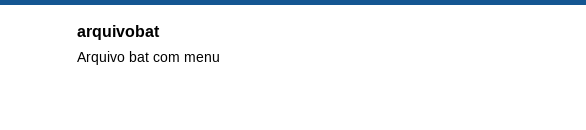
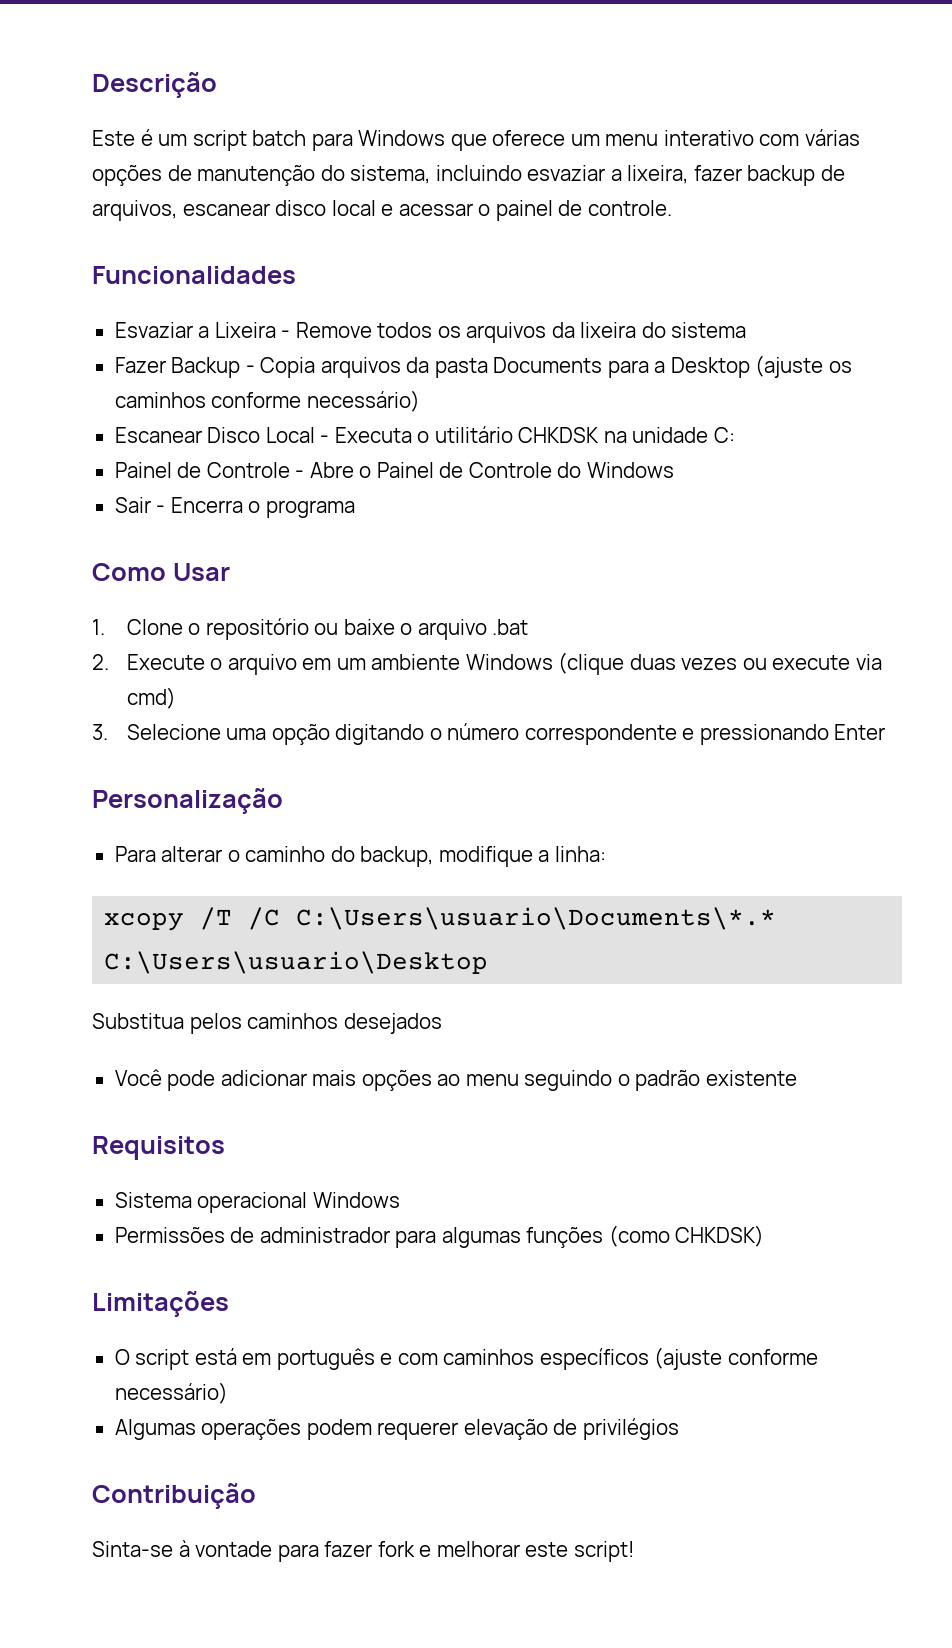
[77,25,160,40] [77,51,220,65] arquivobat // Arquivo bat com menu -> [92,72,217,98] [92,129,860,151] [92,165,845,186] [92,200,672,221] [92,266,296,284] [114,322,747,343] [114,355,852,378] [114,390,420,412] [114,426,735,443] [114,462,674,478] [114,497,355,518] [92,563,230,581] [92,618,529,640] [92,652,882,675] [126,687,176,709] [92,723,886,745] [92,788,283,814] [114,846,606,867] [104,907,777,931] [104,951,489,974] [92,1013,442,1034] [114,1069,797,1091] [92,1136,225,1160] [114,1192,400,1213] [114,1225,765,1248] [92,1291,229,1317] [114,1347,818,1370] [114,1382,228,1404] [114,1418,679,1440] [92,1483,256,1509] [92,1540,634,1562] Descrição // Este é um script batch para Windows que oferece um menu interativo com várias opções de manutenção do sistema, incluindo esvaziar a lixeira, fazer backup de arquivos, escanear disco local e acessar o painel de controle. // Funcionalidades // Esvaziar a Lixeira - Remove todos os arquivos da lixeira do sistema // Fazer Backup - Copia arquivos da pasta Documents para a Desktop (ajuste os caminhos conforme necessário) // Escanear Disco Local - Executa o utilitário CHKDSK na unidade C: // Painel de Controle - Abre o Painel de Controle do Windows // Sair - Encerra o programa // Como Usar // 1. Clone o repositório ou baixe o arquivo .bat // 2. Execute o arquivo em um ambiente Windows (clique duas vezes ou execute via cmd) // 3. Selecione uma opção digitando o número correspondente e pressionando Enter // Personalização // Para alterar o caminho do backup, modifique a linha: // xcopy /T /C C:\Users\usuario\Documents\*.* C:\Users\usuario\Desktop // Substitua pelos caminhos desejados // Você pode adicionar mais opções ao menu seguindo o padrão existente // Requisitos // Sistema operacional Windows // Permissões de administrador para algumas funções (como CHKDSK) // Limitações // O script está em português e com caminhos específicos (ajuste conforme necessário) // Algumas operações podem requerer elevação de privilégios // Contribuição // Sinta-se à vontade para fazer fork e melhorar este script!

